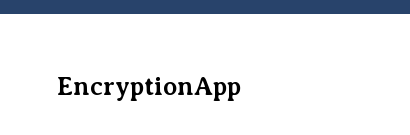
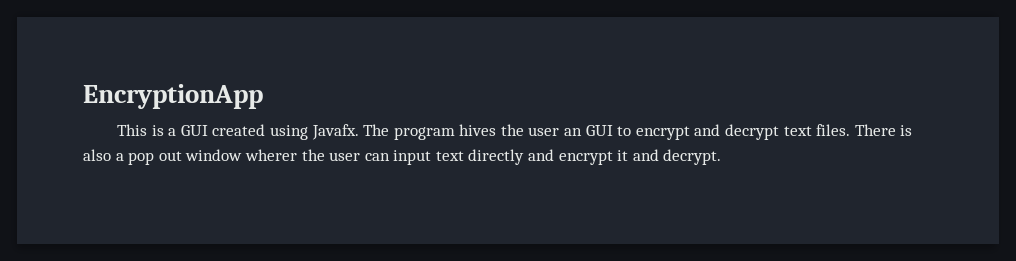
(241, 89) none -> [116,124,913,140] [83,149,722,165] // This is a GUI created using Javafx. The program hives the user an GUI to encrypt and decrypt text files. There is also a pop out window wherer the user can input text directly and encrypt it and decrypt.

